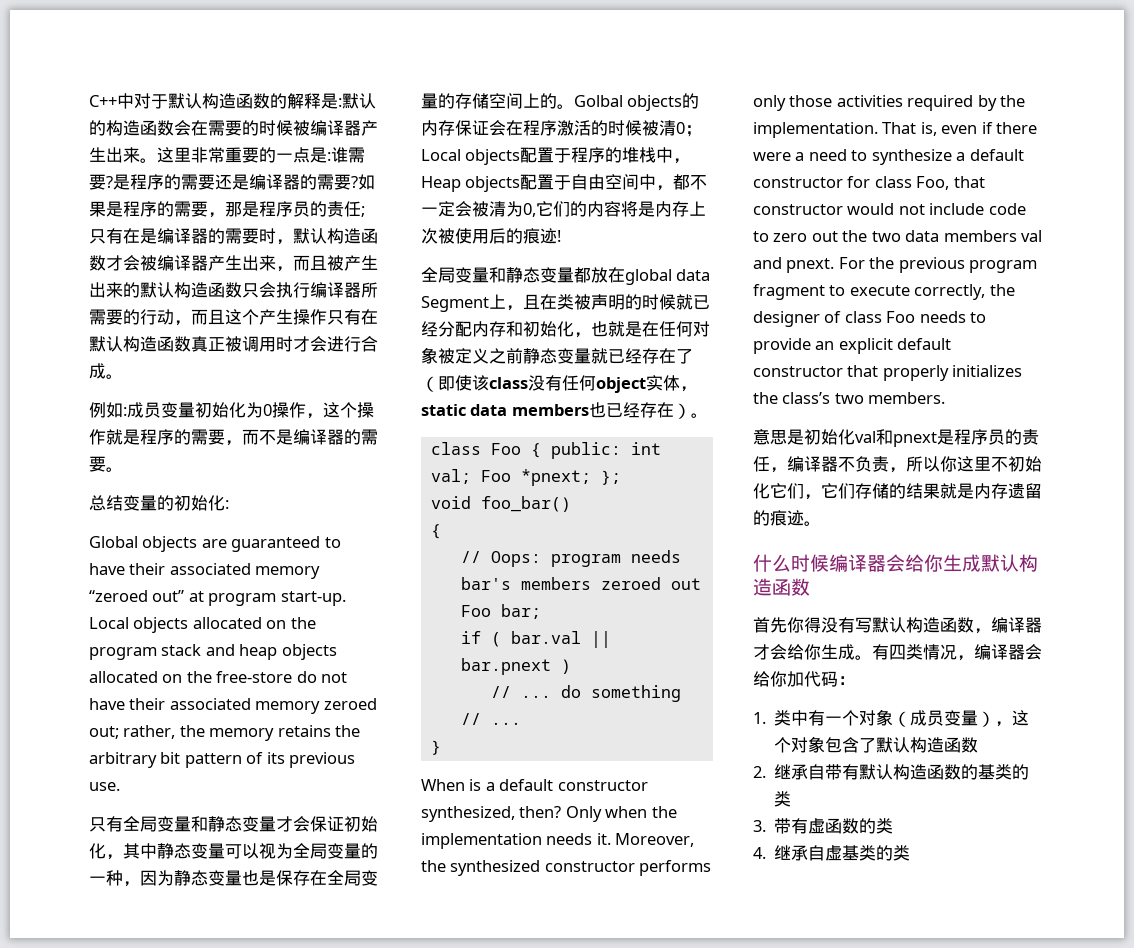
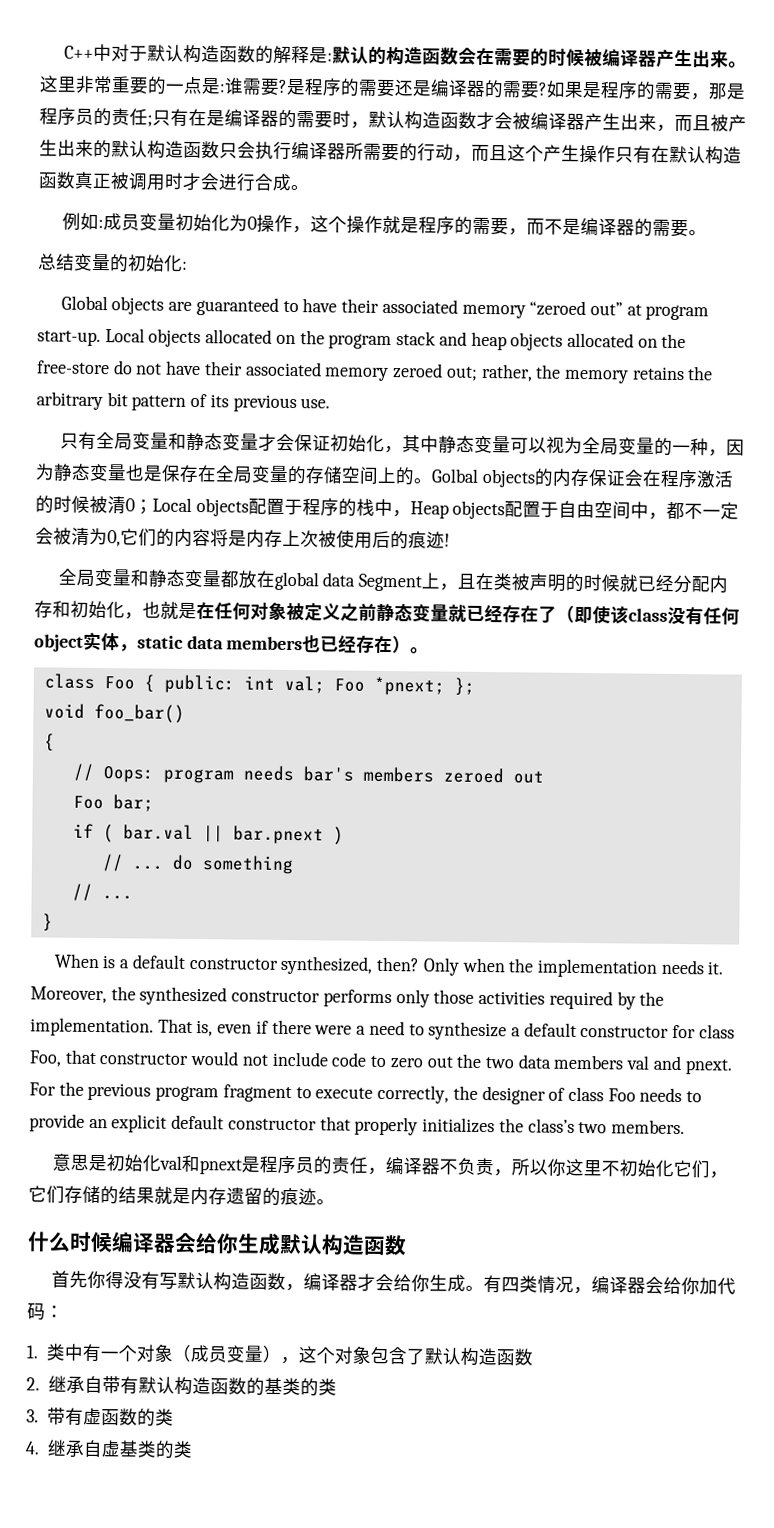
[622,147,640,163] 堆 -> (357, 507) none

